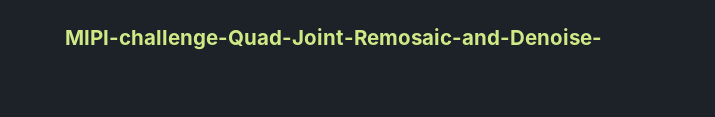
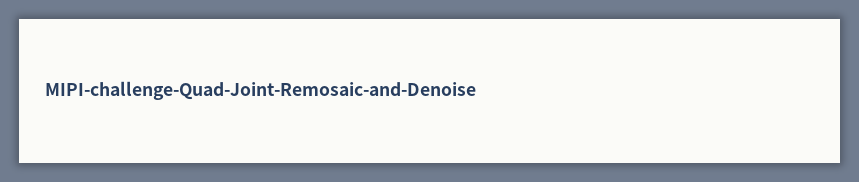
[65,28,602,50] MIPI-challenge-Quad-Joint-Remosaic-and-Denoise- -> [45,81,476,100] MIPI-challenge-Quad-Joint-Remosaic-and-Denoise

